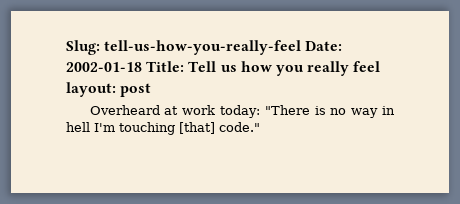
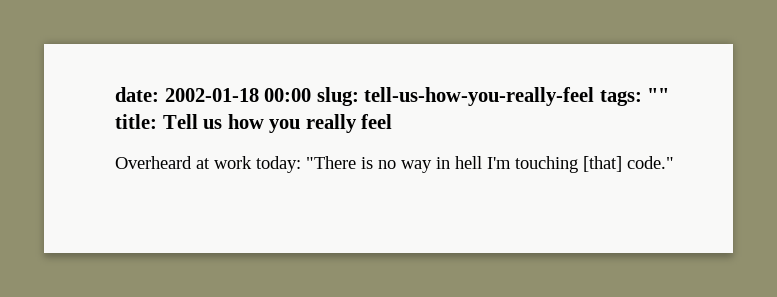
[66,40,343,55] [66,61,185,72] Slug: tell-us-how-you-really-feel Date: 2002-01-18 Title: -> [115,87,670,106] [115,114,157,129] date: 2002-01-18 00:00 slug: tell-us-how-you-really-feel tags: "" title:
[66,82,152,97] layout: post -> (393, 121) none

